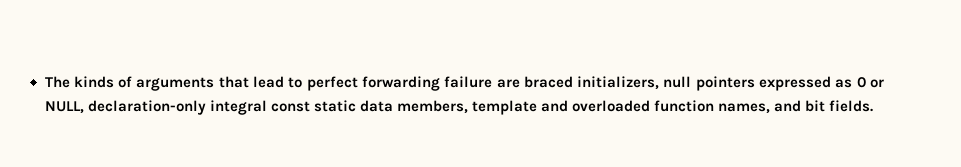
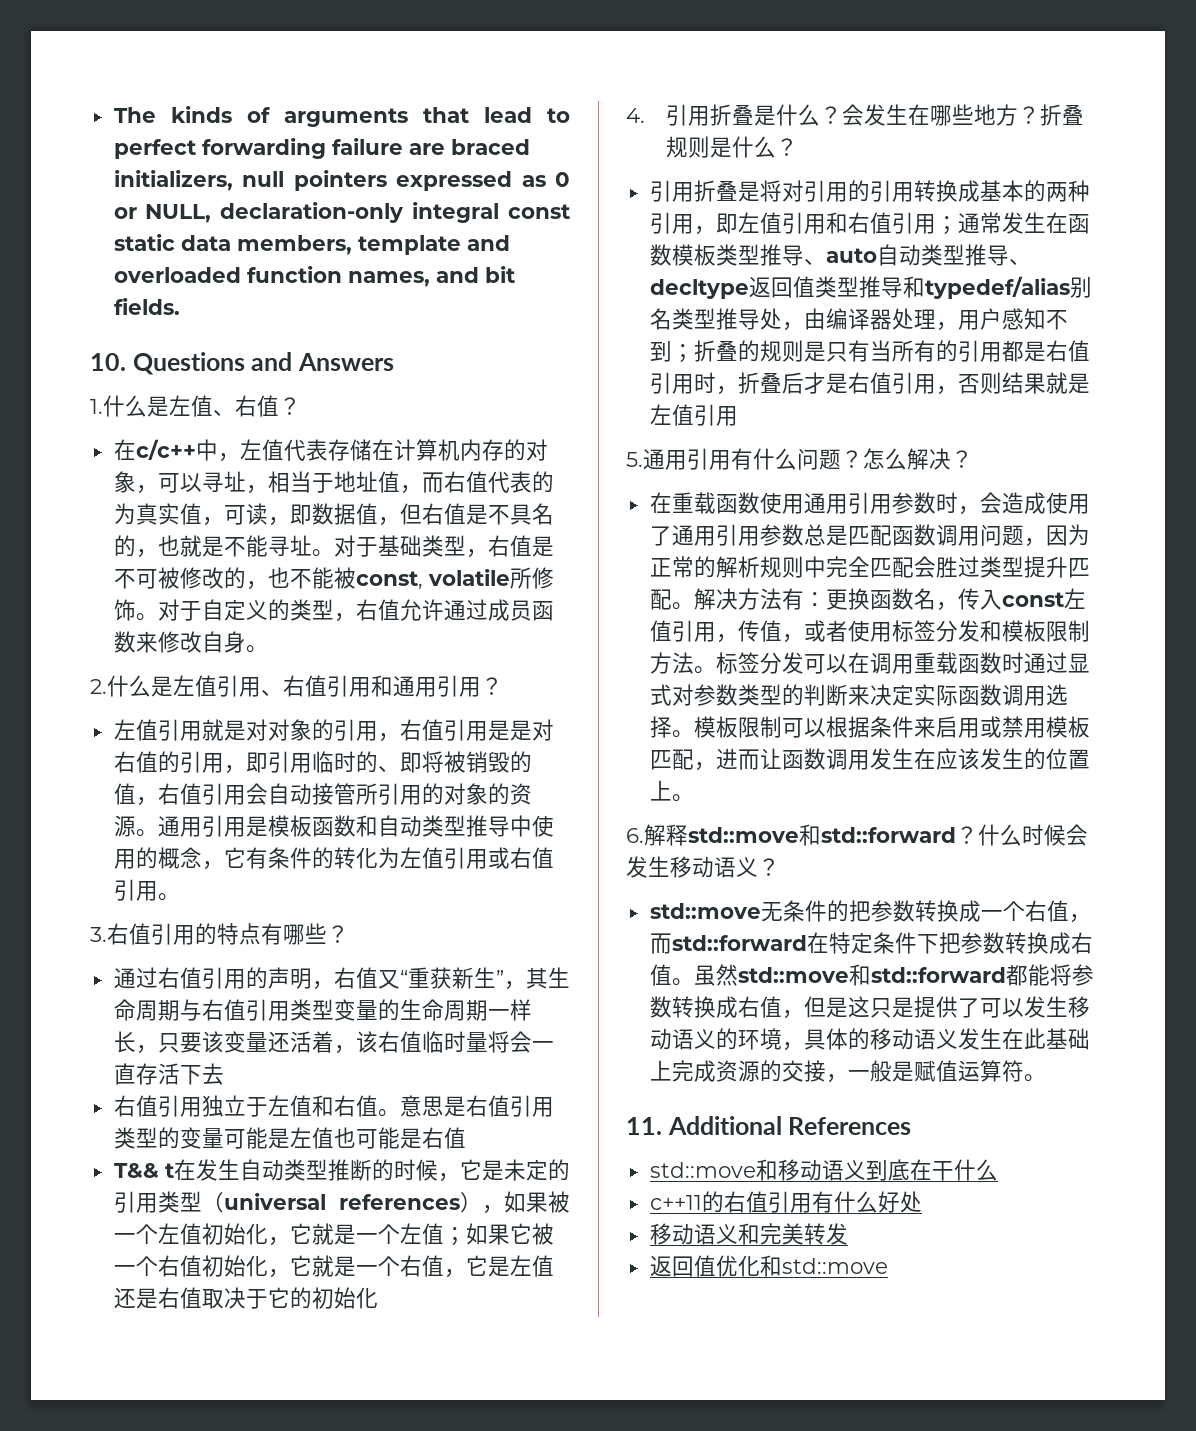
(874, 106) none -> [90,352,394,375] [90,395,301,417] [113,439,548,462] [113,471,554,494] [113,503,554,526] [113,535,554,558] [113,567,554,590] [113,599,554,622] [113,631,268,653] [90,675,503,697] [113,719,554,742] [113,751,532,774] [113,783,532,806] [113,815,554,837] [113,847,554,870] [113,879,180,901] [90,923,349,945] [113,967,570,990] [113,999,532,1021] [113,1031,554,1054] [113,1063,224,1085] [113,1095,554,1117] [113,1127,466,1149] [113,1159,570,1182] [113,1191,570,1214] [113,1223,554,1246] [113,1255,554,1278] [113,1287,378,1309] [626,104,1085,126] [666,136,799,158] [649,180,1090,202] [649,212,1090,235] [649,244,1031,266] [649,276,1092,299] [649,308,1068,331] [649,340,1090,363] [649,372,1090,395] [649,404,738,426] [626,448,973,470] [649,492,1090,515] [649,524,1090,547] [649,556,1090,578] [649,588,1086,611] [649,620,1090,643] [649,652,1090,674] [649,684,1068,706] [649,716,1090,738] [649,748,1090,771] [649,780,694,802] [626,824,1088,846] [626,856,780,878] [649,900,1091,923] [649,932,1093,954] [649,964,1094,986] [649,996,1090,1019] [649,1028,1090,1051] [649,1060,1046,1083] [626,1116,912,1135] [649,1159,998,1181] [649,1191,922,1213] [649,1223,848,1245] [649,1255,888,1277] // 10. Questions and Answers // 1.什么是左值、右值？ // 在c/c++中，左值代表存储在计算机内存的对象，可以寻址，相当于地址值，而右值代表的为真实值，可读，即数据值，但右值是不具名的，也就是不能寻址。对于基础类型，右值是不可被修改的，也不能被const, volatile所修饰。对于自定义的类型，右值允许通过成员函数来修改自身。 // 2.什么是左值引用、右值引用和通用引用？ // 左值引用就是对对象的引用，右值引用是是对右值的引用，即引用临时的、即将被销毁的值，右值引用会自动接管所引用的对象的资源。通用引用是模板函数和自动类型推导中使用的概念，它有条件的转化为左值引用或右值引用。 // 3.右值引用的特点有哪些？ // 通过右值引用的声明，右值又“重获新生”，其生命周期与右值引用类型变量的生命周期一样长，只要该变量还活着，该右值临时量将会一直存活下去 // 右值引用独立于左值和右值。意思是右值引用类型的变量可能是左值也可能是右值 // T&& t在发生自动类型推断的时候，它是未定的引用类型（universal references），如果被一个左值初始化，它就是一个左值；如果它被一个右值初始化，它就是一个右值，它是左值还是右值取决于它的初始化 // 4.引用折叠是什么？会发生在哪些地方？折叠规则是什么？ // 引用折叠是将对引用的引用转换成基本的两种引用，即左值引用和右值引用；通常发生在函数模板类型推导、auto自动类型推导、decltype返回值类型推导和typedef/alias别名类型推导处，由编译器处理，用户感知不到；折叠的规则是只有当所有的引用都是右值引用时，折叠后才是右值引用，否则结果就是左值引用 // 5.通用引用有什么问题？怎么解决？ // 在重载函数使用通用引用参数时，会造成使用了通用引用参数总是匹配函数调用问题，因为正常的解析规则中完全匹配会胜过类型提升匹配。解决方法有：更换函数名，传入const左值引用，传值，或者使用标签分发和模板限制方法。标签分发可以在调用重载函数时通过显式对参数类型的判断来决定实际函数调用选择。模板限制可以根据条件来启用或禁用模板匹配，进而让函数调用发生在应该发生的位置上。 // 6.解释std::move和std::forward？什么时候会发生移动语义？ // std::move无条件的把参数转换成一个右值，而std::forward在特定条件下把参数转换成右值。虽然std::move和std::forward都能将参数转换成右值，但是这只是提供了可以发生移动语义的环境，具体的移动语义发生在此基础上完成资源的交接，一般是赋值运算符。 // 11. Additional References // std::move和移动语义到底在干什么 // c++11的右值引用有什么好处 // 移动语义和完美转发 // 返回值优化和std::move

